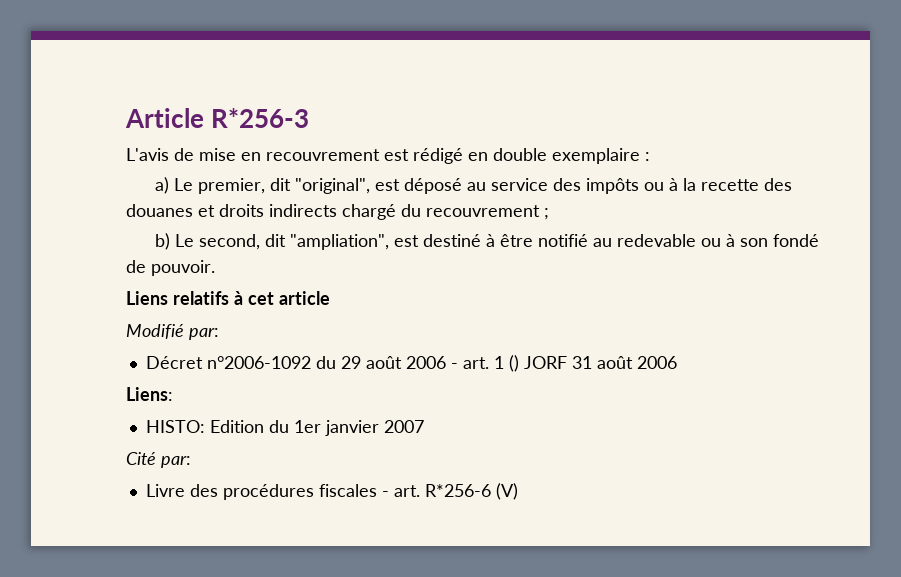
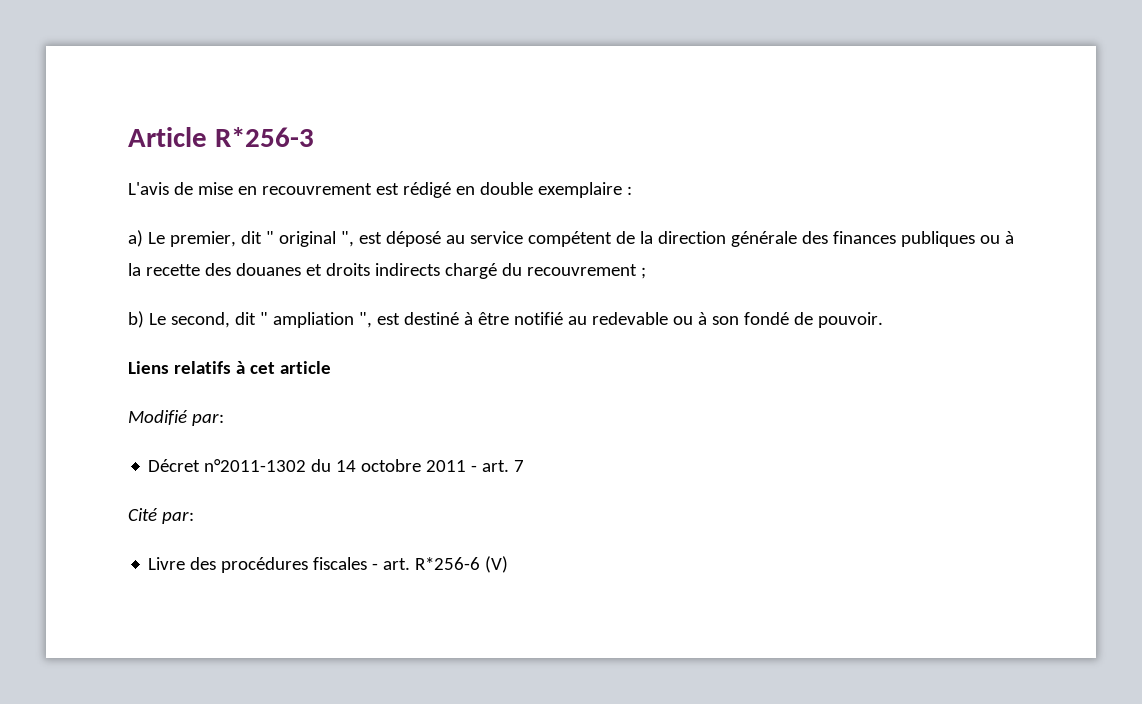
[294,178,370,194] "original", -> [266,231,354,247] " original ",
[552,178,639,194] des impôts -> [528,231,975,247] compétent de la direction générale des finances publiques
[289,234,389,250] "ampliation", -> [259,312,372,328] " ampliation ",
[206,355,677,372] [126,387,173,401] [145,420,424,436] n°2006-1092 du 29 août 2006 - art. 1 () JORF 31 août 2006 // Liens: // HISTO: Edition du 1er janvier 2007 -> [204,459,525,472] n°2011-1302 du 14 octobre 2011 - art. 7

